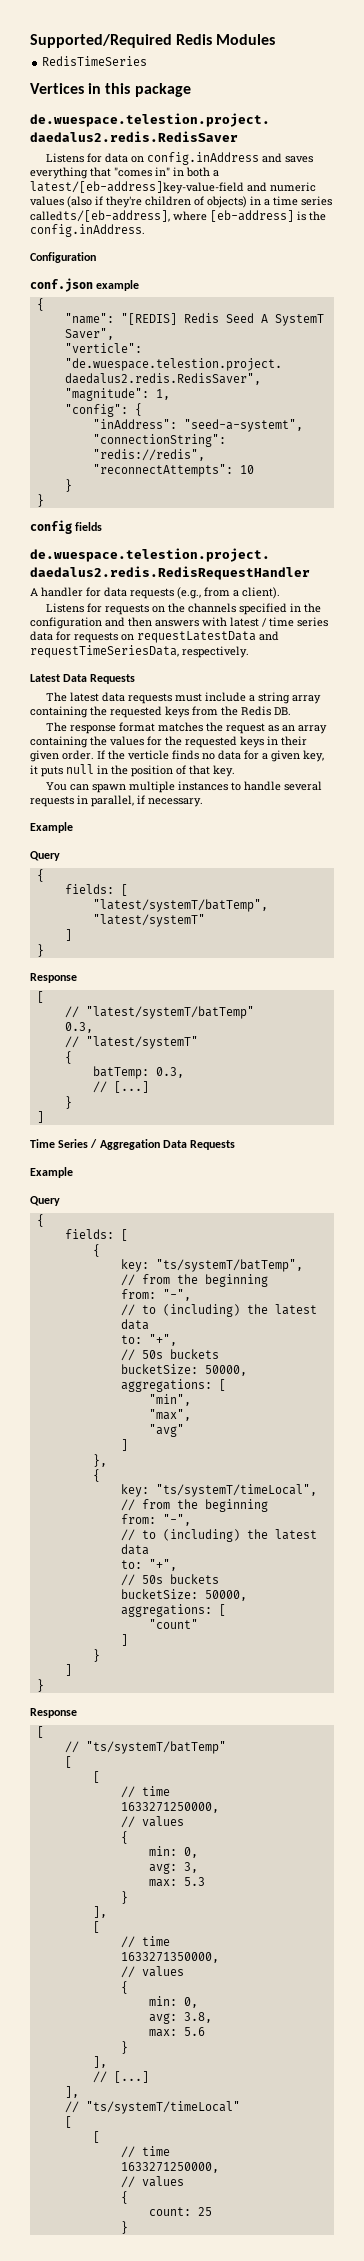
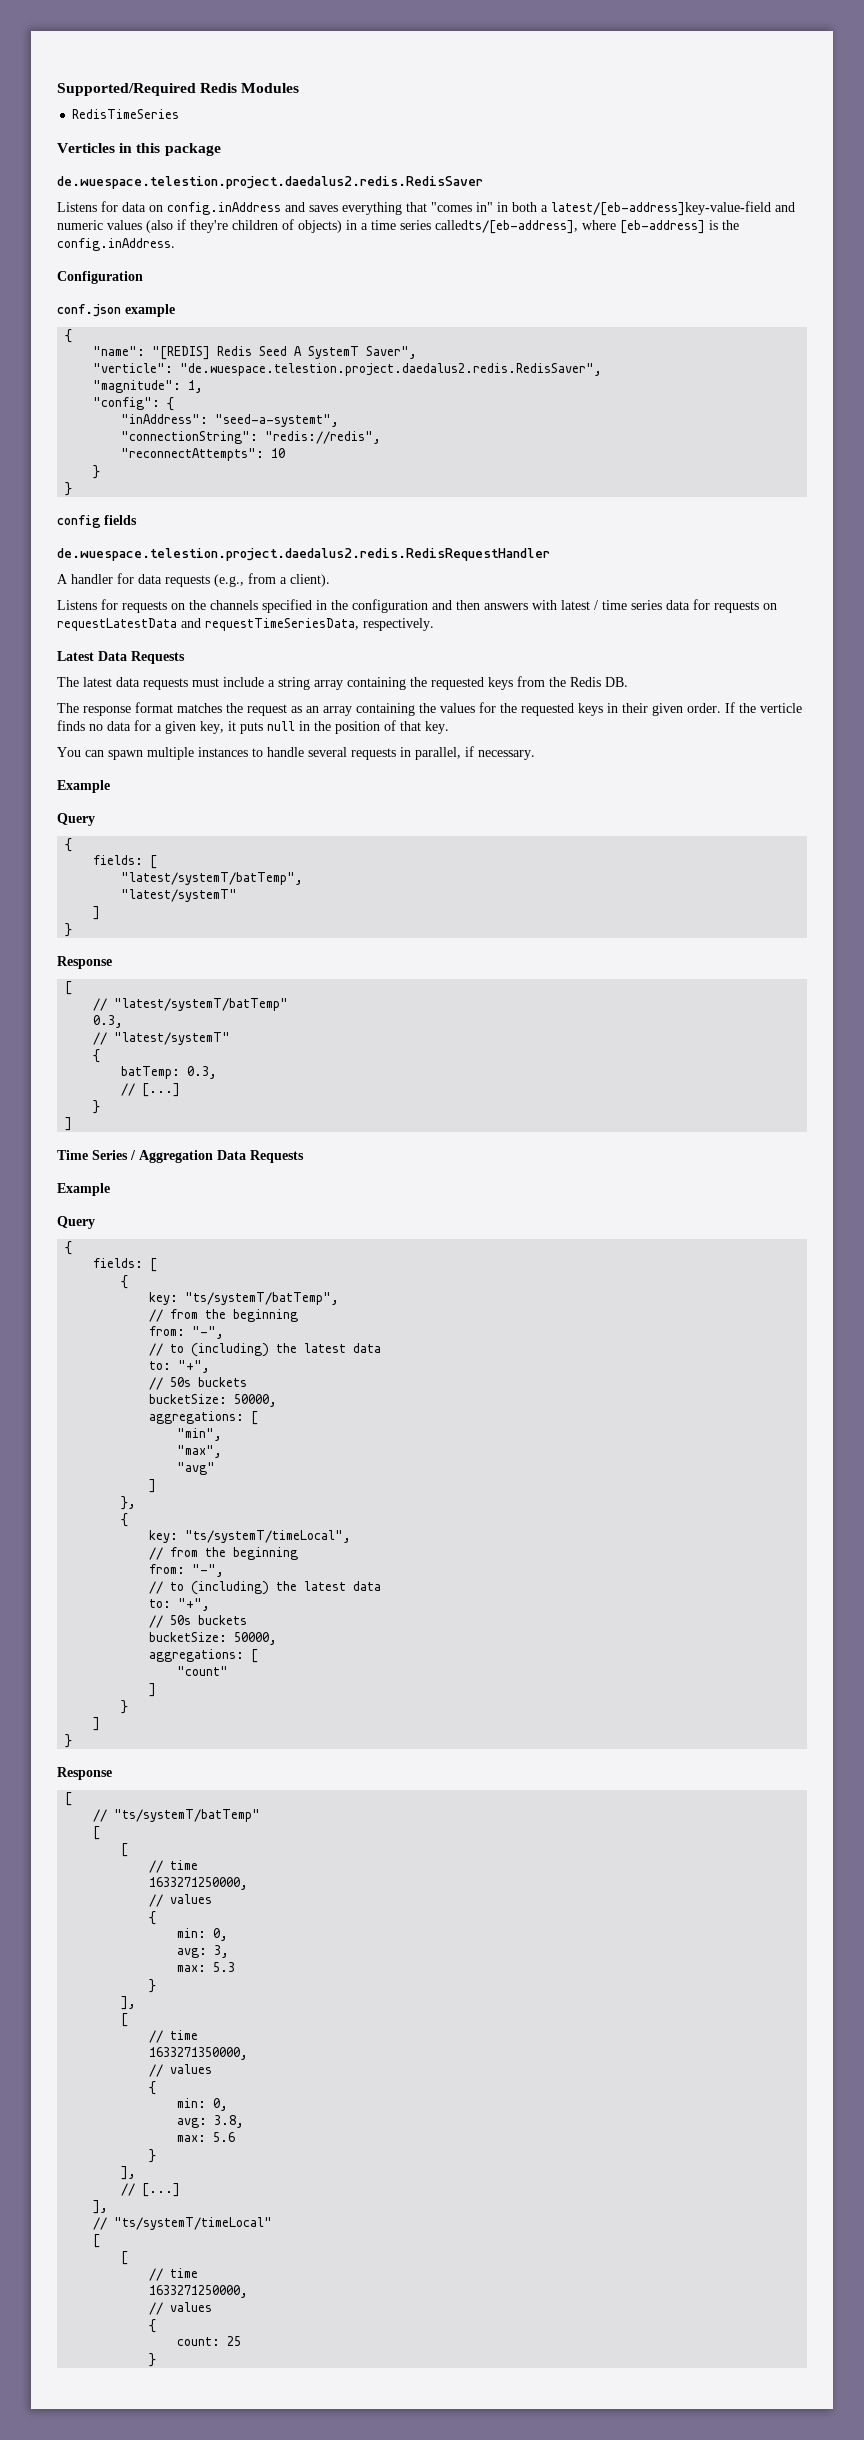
[30,83,84,94] Vertices -> [57,143,115,153] Verticles

